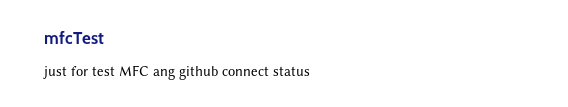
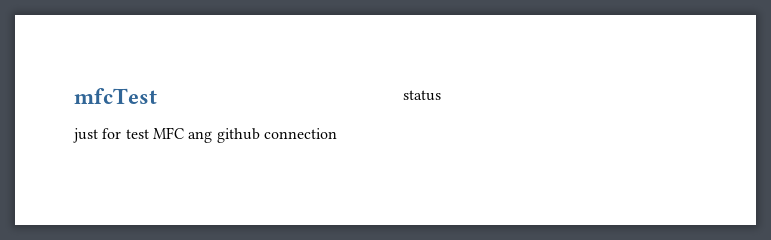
[222,66,269,76] connect -> [263,128,337,139] connection

